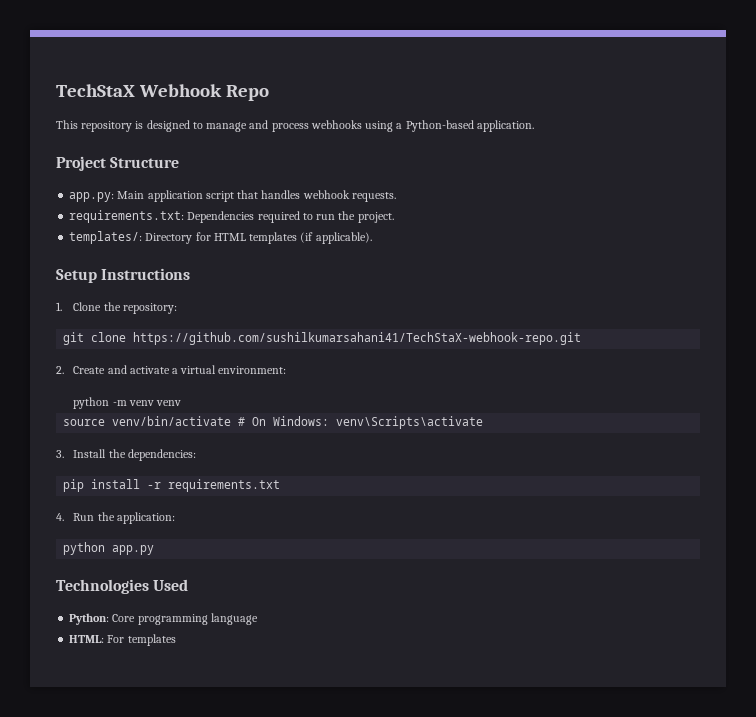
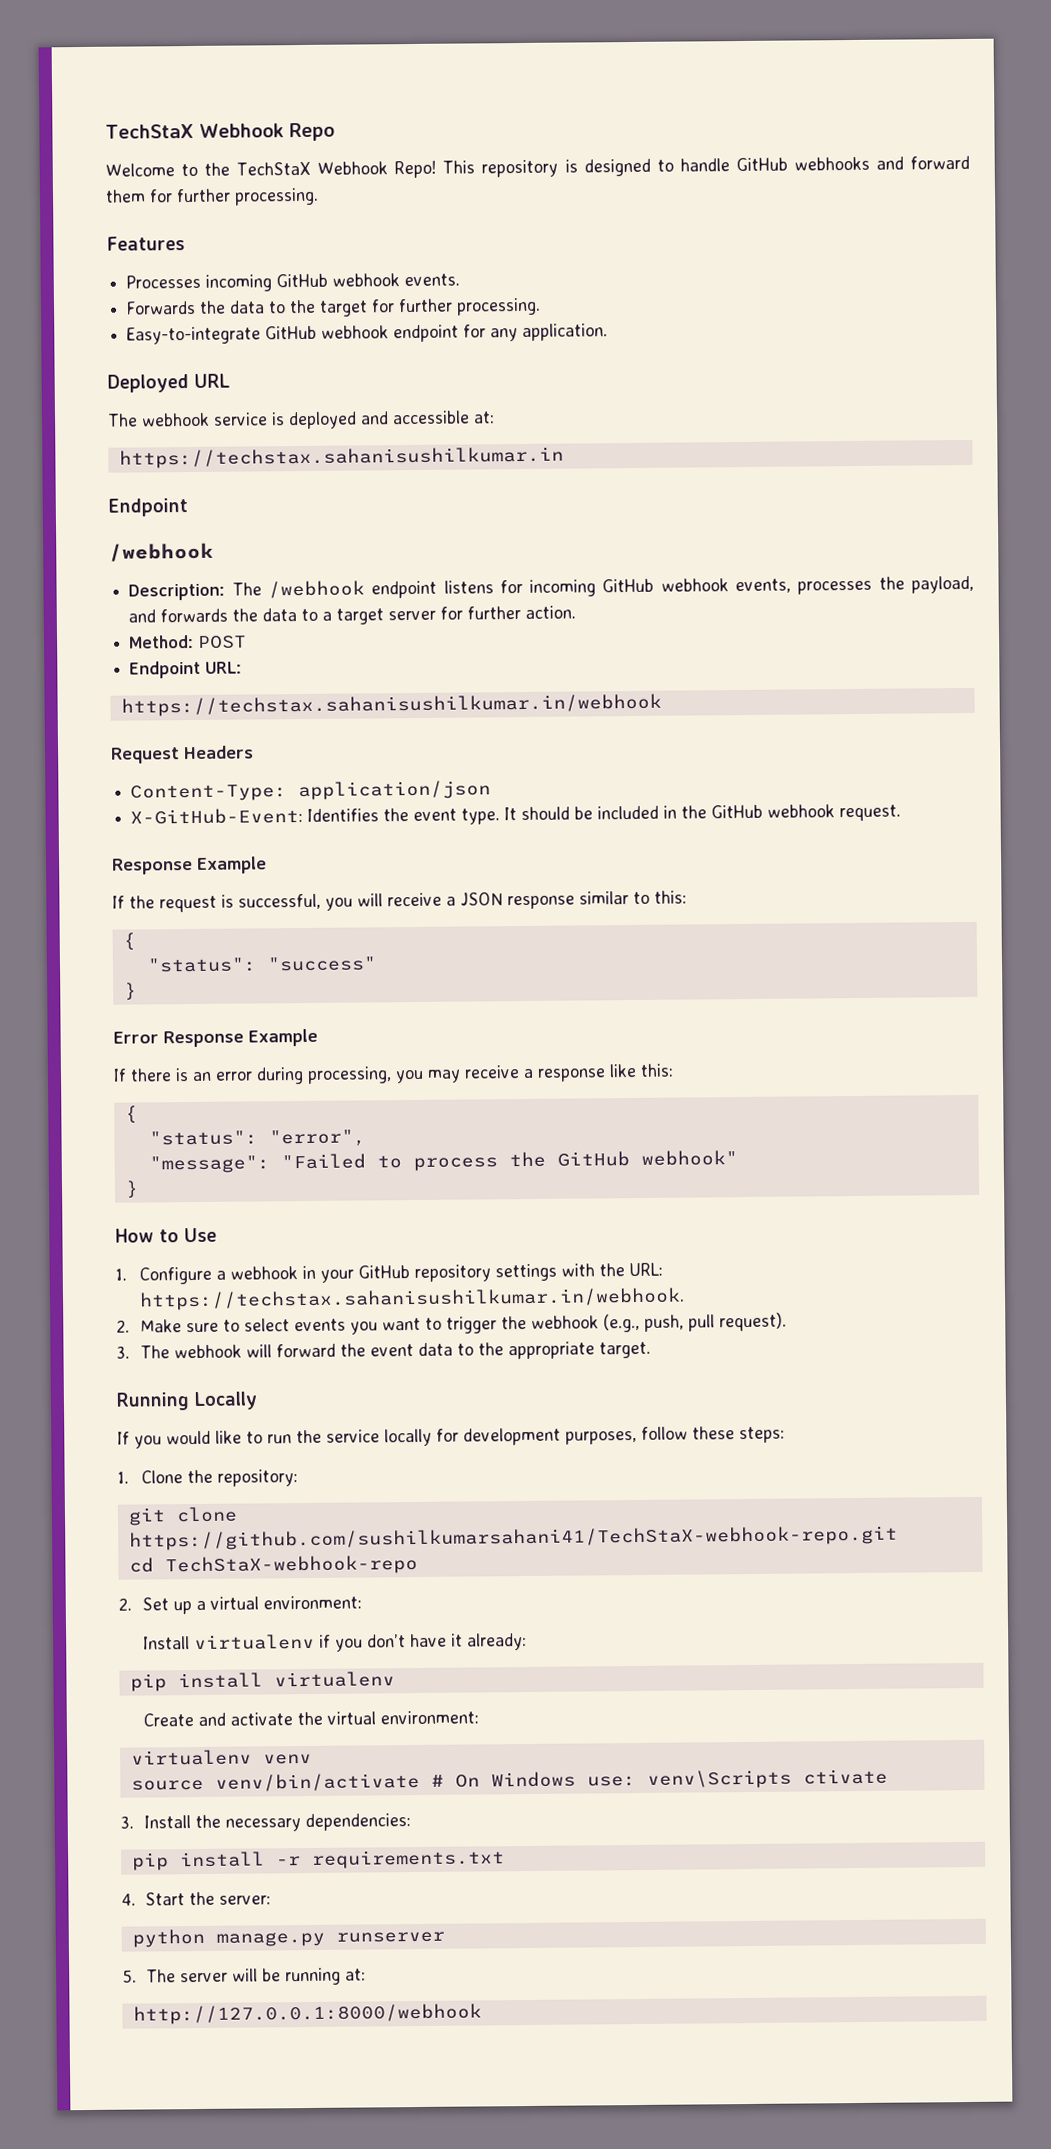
(269, 93) none -> [105,160,437,179] Welcome to the TechStaX Webhook Repo!
[206,120,534,132] [56,156,180,171] [69,190,396,202] [69,210,394,223] [69,231,372,244] [56,268,191,283] manage and process webhooks using a Python-based application. // Project Structure // app.py: Main application script that handles webhook requests. // requirements.txt: Dependencies required to run the project. // templates/: Directory for HTML templates (if applicable). // Setup Instructions -> [679,155,971,172] [105,187,319,206] [106,236,185,251] [125,273,461,292] [125,297,542,317] [126,323,609,345] [107,373,230,393] [107,410,495,430] [118,446,564,469] [108,498,188,517] [109,542,214,562] [128,575,974,601] [128,605,577,625] [129,634,248,649] [129,660,243,679] [120,693,662,717] [111,745,254,764] [130,780,492,802] [130,804,902,825] [112,856,267,875] [112,890,687,913] [122,932,136,951] [146,956,377,973] [123,982,137,1001] [113,1028,318,1048] [113,1063,674,1085] [124,1105,138,1124] [148,1129,366,1147] [148,1150,738,1174] [124,1180,139,1199] [115,1227,217,1243] [115,1262,664,1285] [139,1287,686,1311] [116,1312,788,1335] [116,1341,652,1360] [116,1391,258,1411] [117,1426,785,1449] handle GitHub webhooks and forward them for further processing. // Features // Processes incoming GitHub webhook events. // Forwards the data to the target for further processing. // Easy-to-integrate GitHub webhook endpoint for any application. // Deployed URL // The webhook service is deployed and accessible at: // https://techstax.sahanisushilkumar.in // Endpoint // /webhook // Description: The /webhook endpoint listens for incoming GitHub webhook events, processes the payload, and forwards the data to a target server for further action. // Method: POST // Endpoint URL: // https://techstax.sahanisushilkumar.in/webhook // Request Headers // Content-Type: application/json // X-GitHub-Event: Identifies the event type. It should be included in the GitHub webhook request. // Response Example // If the request is successful, you will receive a JSON response similar to this: // { // "status": "success" // } // Error Response Example // If there is an error during processing, you may receive a response like this: // { // "status": "error", // "message": "Failed to process the GitHub webhook" // } // How to Use // 1. Configure a webhook in your GitHub repository settings with the URL: https://techstax.sahanisushilkumar.in/webhook. // 2. Make sure to select events you want to trigger the webhook (e.g., push, pull request). // 3. The webhook will forward the event data to the appropriate target. // Running Locally // If you would like to run the service locally for development purposes, follow these steps:
[56,365,170,374] // 2. Create and activate -> [128,1555,418,1576] [118,1597,193,1615] // cd TechStaX-webhook-repo // 2. Set up
[73,397,154,409] python -m venv -> [143,1633,528,1652] [129,1671,395,1692] [143,1710,480,1727] [130,1749,252,1766] Install virtualenv if you don’t have it already: // pip install virtualenv // Create and activate the virtual environment: // virtualenv
[273,416,484,429] Windows: venv\Scripts\activate -> [490,1768,888,1789] Windows use: venv\Scripts ctivate
(126, 453) none -> [225,1818,302,1832] necessary
[73,512,175,524] [63,542,155,555] [56,579,189,594] [69,613,258,625] [69,634,176,646] Run the application: // python app.py // Technologies Used // Python: Core programming language // HTML: For templates -> [145,1891,272,1906] [131,1928,445,1948] [122,1967,367,1986] [132,2003,482,2025] Start the server: // python manage.py runserver // 5. The server will be running at: // http://127.0.0.1:8000/webhook

